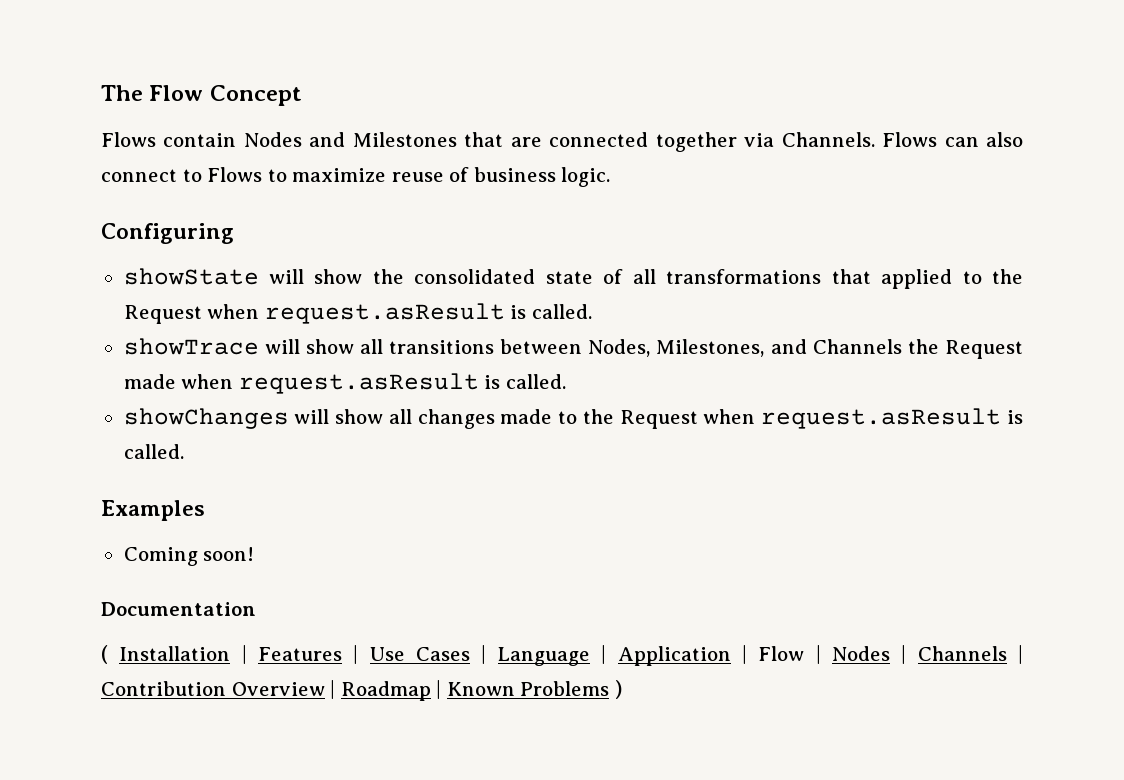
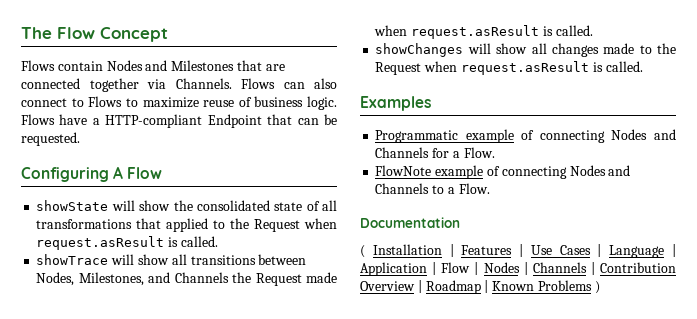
(611, 177) none -> [21,114,337,128] [21,132,80,146] Flows have a HTTP-compliant Endpoint that can be requested.
(234, 233) none -> [113,166,163,179] A Flow
[123,547,255,566] Coming soon! -> [375,129,676,143] [375,147,495,158] [375,165,631,179] [375,183,490,194] Programmatic example of connecting Nodes and Channels for a Flow. // FlowNote example of connecting Nodes and Channels to a Flow.

